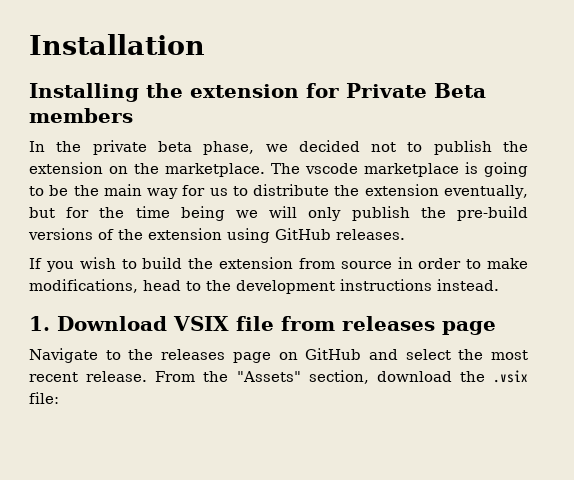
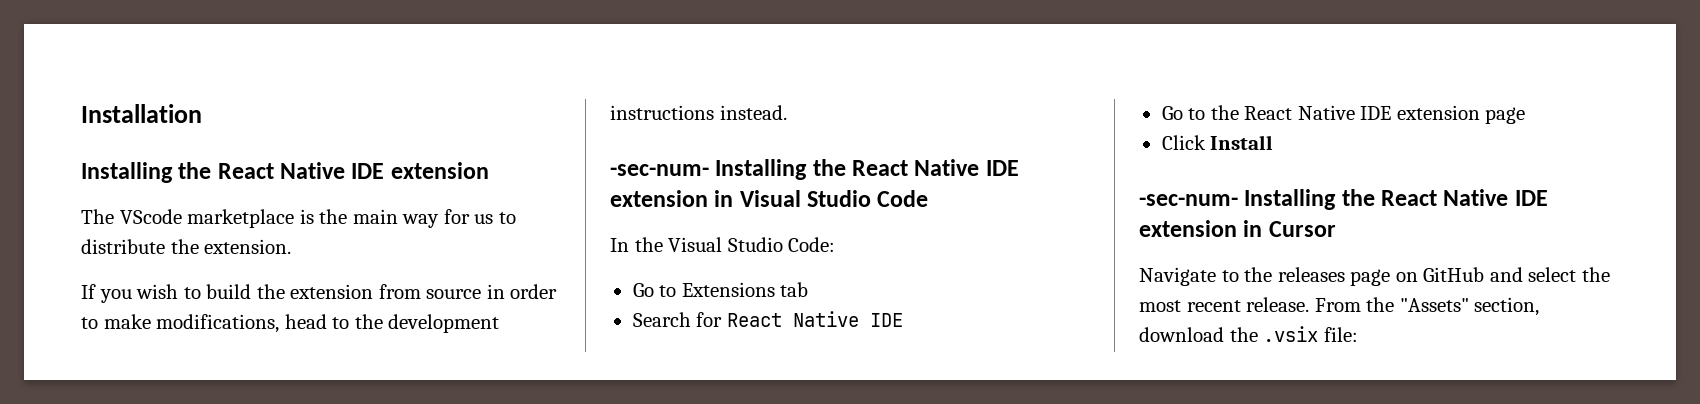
[190,83,486,98] [29,108,133,123] [29,140,528,155] [29,162,528,177] [29,185,69,196] extension for Private Beta members // In the private beta phase, we decided not to publish the extension on the marketplace. The vscode marketplace is going to be -> [217,162,489,179] [81,209,314,228] React Native IDE extension // The VScode marketplace is
[364,184,529,199] [29,206,528,221] [28,228,405,243] extension eventually, but for the time being we will only publish the pre-build versions of the extension using GitHub releases. -> [204,239,292,254] extension.
[29,316,496,335] 1. Download VSIX file from releases page -> [610,159,1019,180] [610,190,929,207] [610,237,836,252] [632,282,809,297] [632,311,903,327] [1161,105,1526,124] [1161,135,1274,150] [1139,189,1548,210] [1139,220,1336,237] -sec-num- Installing the React Native IDE extension in Visual Studio Code // In the Visual Studio Code: // Go to Extensions tab // Search for React Native IDE // Go to the React Native IDE extension page // Click Install // -sec-num- Installing the React Native IDE extension in Cursor

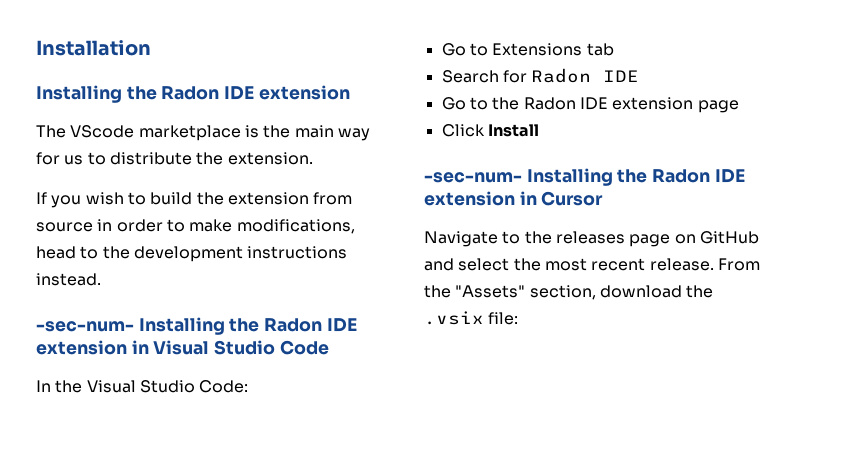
[217,162,346,179] React Native -> [161,86,220,100] Radon
[852,159,980,176] React Native -> [264,318,323,332] Radon
[726,311,859,327] React Native -> [531,68,592,83] Radon
[1244,105,1355,120] React Native -> [523,97,576,110] Radon
[1381,189,1509,206] React Native -> [652,169,711,183] Radon

